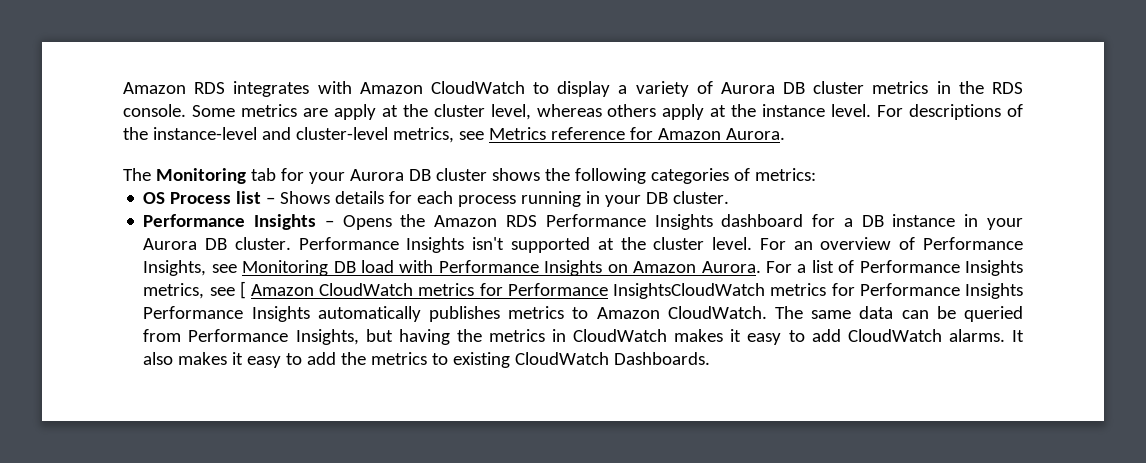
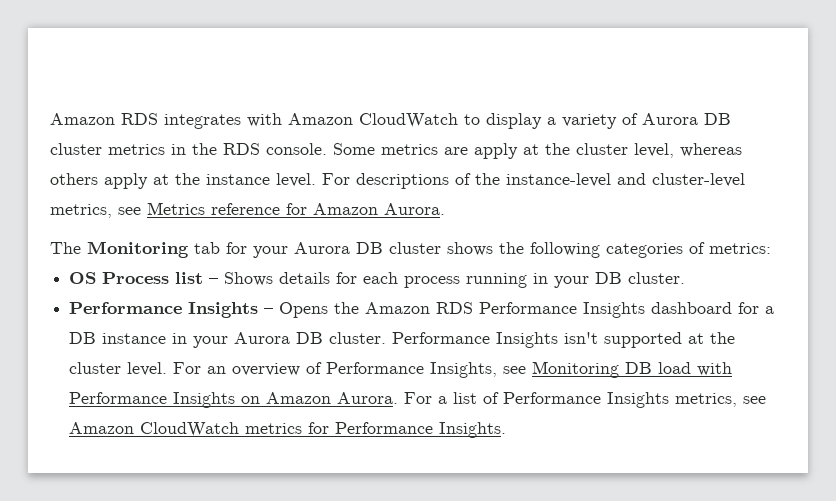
[239,281,246,299] [ -> (767, 400) none
[613,283,1023,299] [143,306,1023,322] [143,329,1024,345] [143,352,711,368] InsightsCloudWatch metrics for Performance Insights Performance Insights automatically publishes metrics to Amazon CloudWatch. The same data can be queried from Performance Insights, but having the metrics in CloudWatch makes it easy to add CloudWatch alarms. It also makes it easy to add the metrics to existing CloudWatch Dashboards. -> [439,422,507,438] Insights.

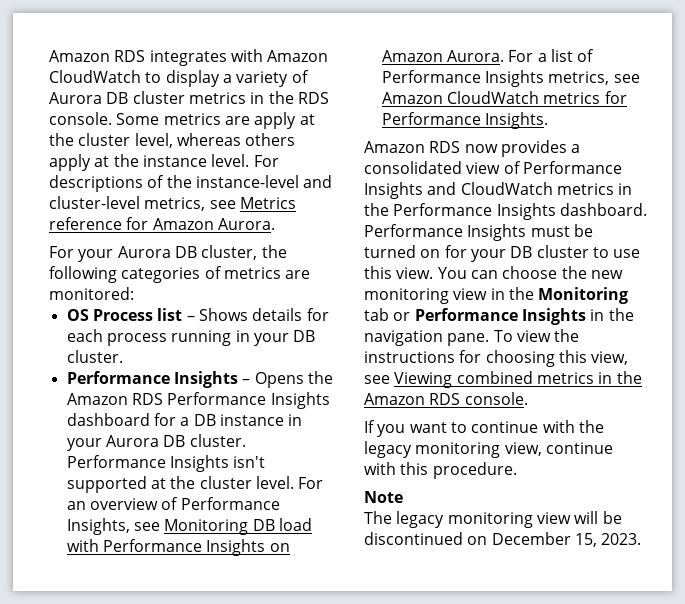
[50,241,493,258] The Monitoring tab for your Aurora DB cluster shows -> [49,245,258,262] For your Aurora DB cluster,
[709,243,771,254] metrics: -> [223,267,311,279] [49,287,134,300] metrics are monitored:
(507, 430) none -> [364,140,581,157] [364,161,622,174] [364,182,633,199] [364,203,647,220] [364,224,593,241] [364,245,641,262] [364,266,623,279] [364,287,629,304] [364,308,634,325] [364,329,580,346] [364,350,629,367] [364,371,642,388] [364,392,528,405] [364,420,604,437] [364,441,613,458] [364,462,517,479] [364,491,403,503] [364,511,622,528] [364,532,642,547] // Amazon RDS now provides a consolidated view of Performance Insights and CloudWatch metrics in the Performance Insights dashboard. Performance Insights must be turned on for your DB cluster to use this view. You can choose the new monitoring view in the Monitoring tab or Performance Insights in the navigation pane. To view the instructions for choosing this view, see Viewing combined metrics in the Amazon RDS console. // If you want to continue with the legacy monitoring view, continue with this procedure. // Note // The legacy monitoring view will be discontinued on December 15, 2023.

